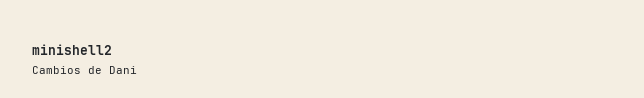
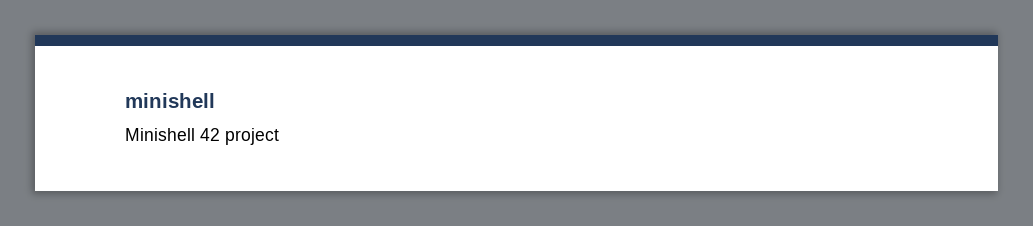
[32,44,112,55] [32,66,137,74] minishell2 // Cambios de Dani -> [125,93,215,108] [125,128,279,145] minishell // Minishell 42 project

